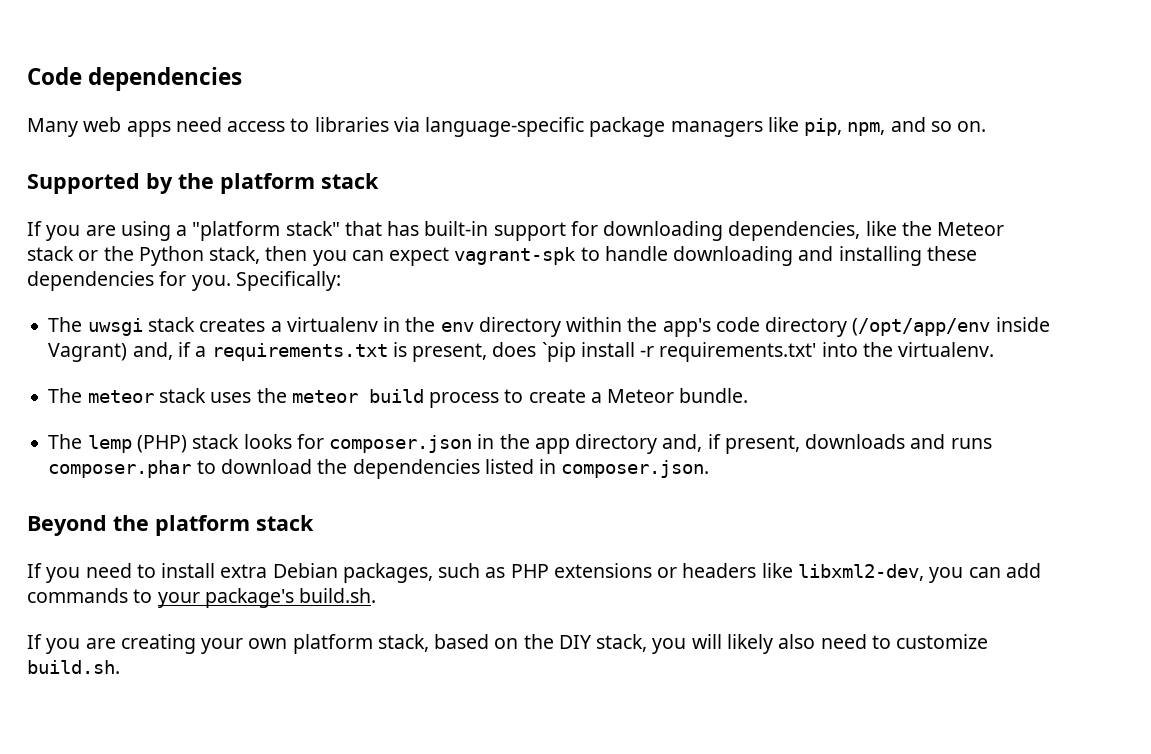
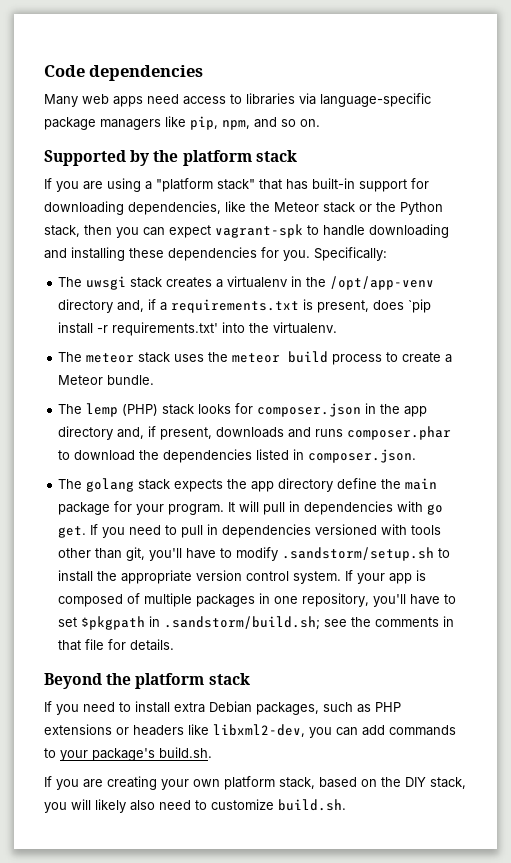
[440,317,1050,337] [48,343,128,362] env directory within the app's code directory (/opt/app/env inside Vagrant) -> [330,276,435,290] [58,299,114,313] /opt/app-venv directory
(710, 469) none -> [58,478,438,492] [58,501,444,515] [58,524,442,538] [58,547,451,561] [58,570,427,584] [58,593,457,607] [58,616,455,630] [58,639,175,651] // The golang stack expects the app directory define the main package for your program. It will pull in dependencies with go get. If you need to pull in dependencies versioned with tools other than git, you'll have to modify .sandstorm/setup.sh to install the appropriate version control system. If your app is composed of multiple packages in one repository, you'll have to set $pkgpath in .sandstorm/build.sh; see the comments in that file for details.

